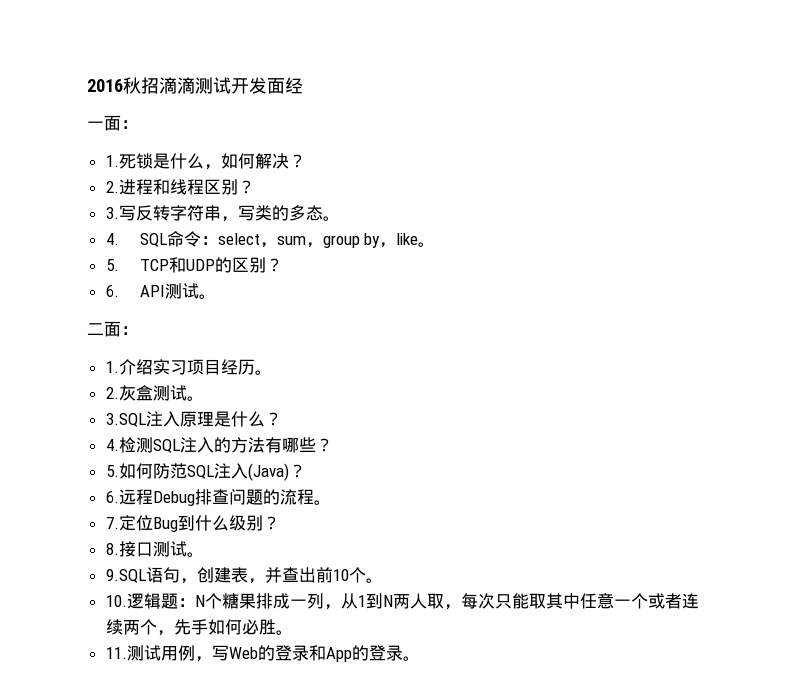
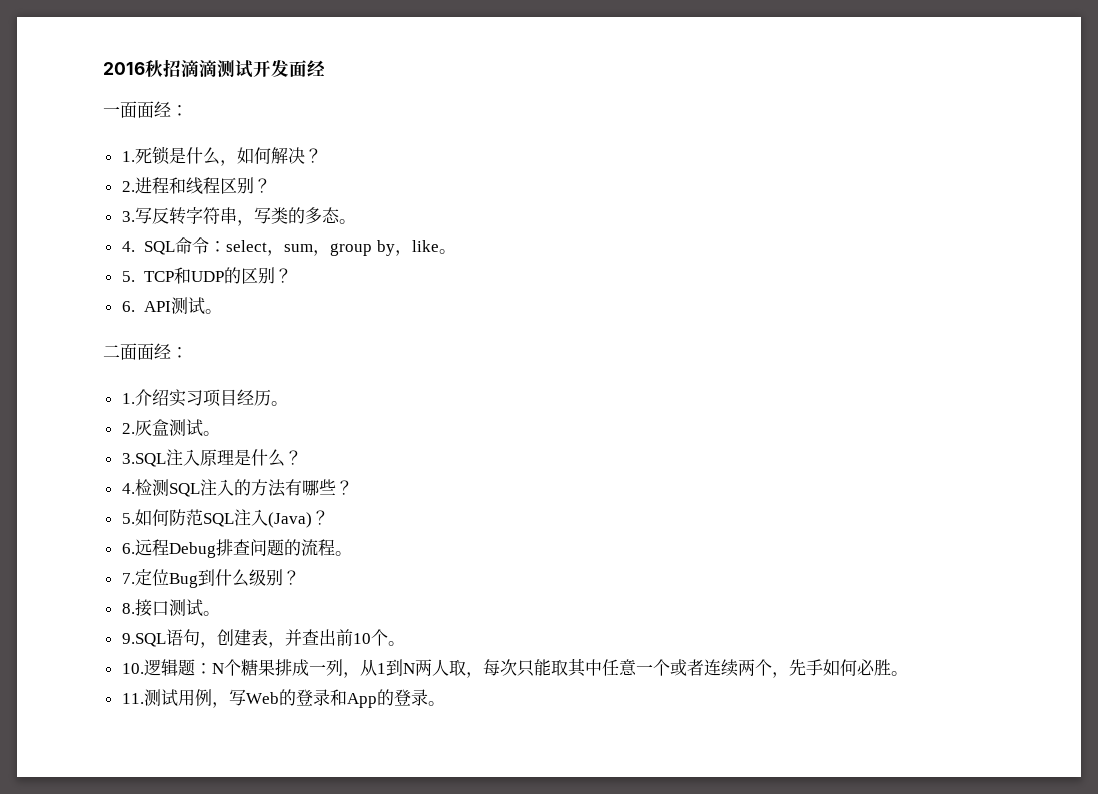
(121, 123) none -> [137,101,171,118] 面经
(121, 329) none -> [137,343,171,360] 面经

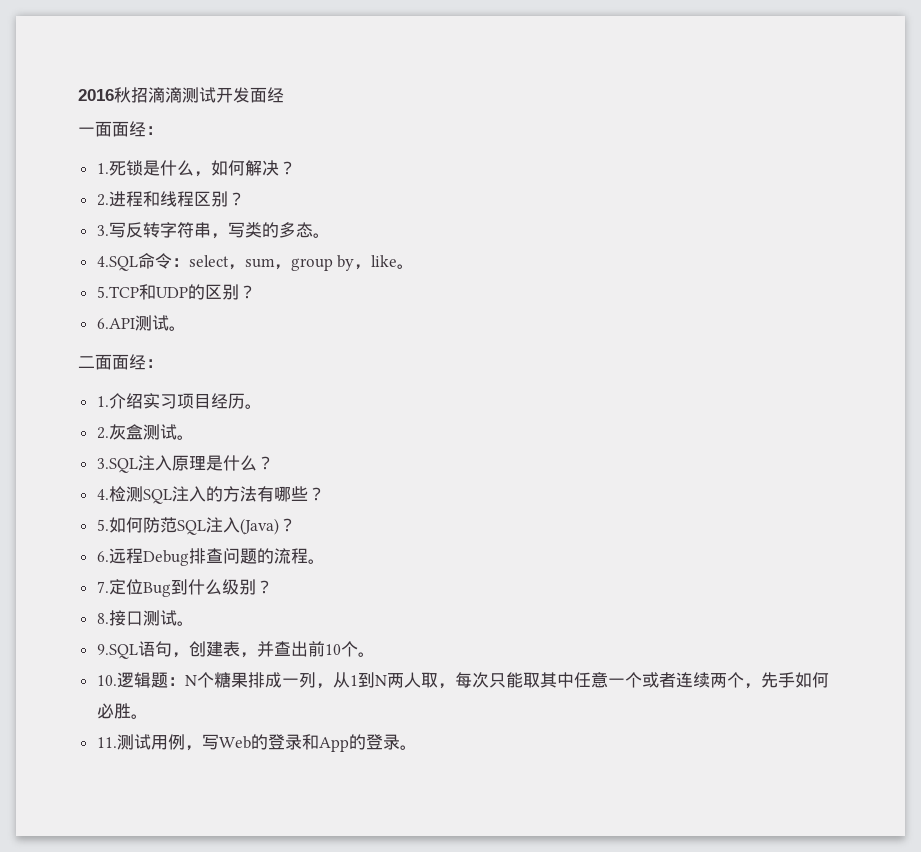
[121,241,176,255] 4. SQL -> [96,256,138,271] 4.SQL
[121,271,175,282] 5. TCP -> [96,286,139,298] 5.TCP
[121,301,172,312] 6. API -> [96,318,135,329] 6.API

